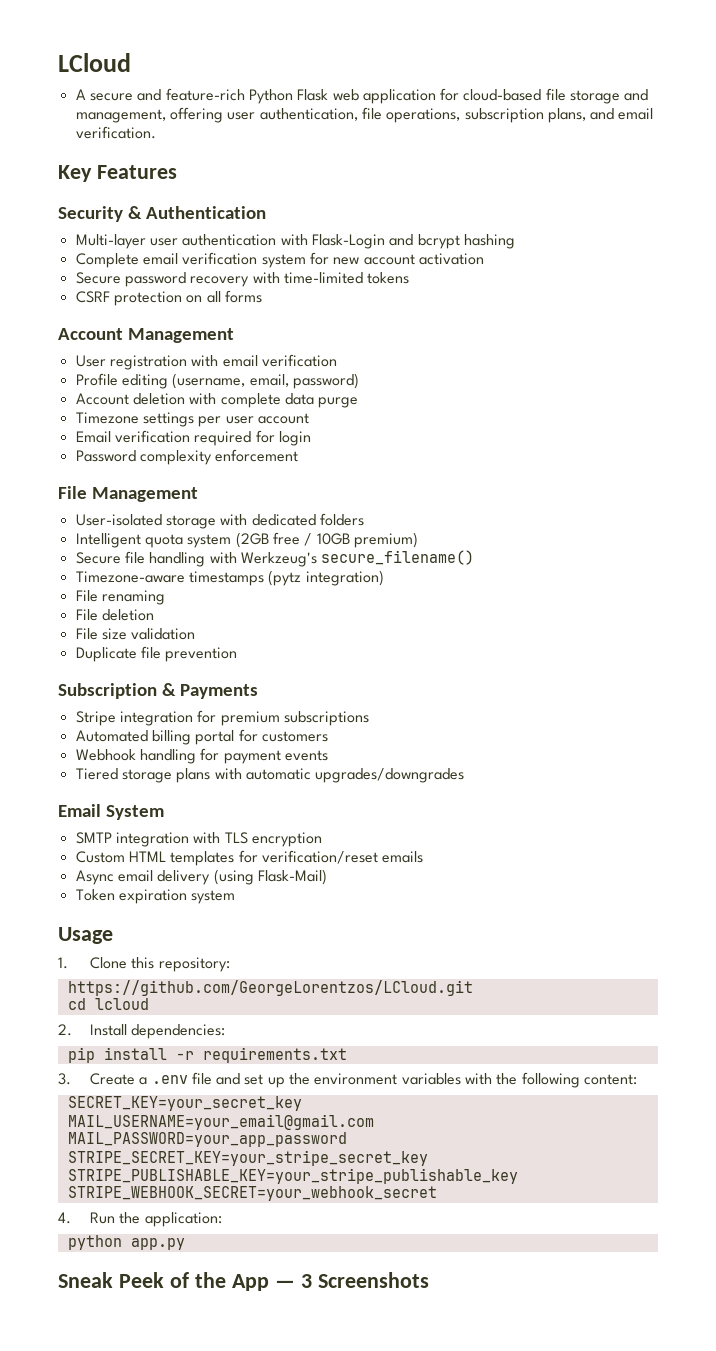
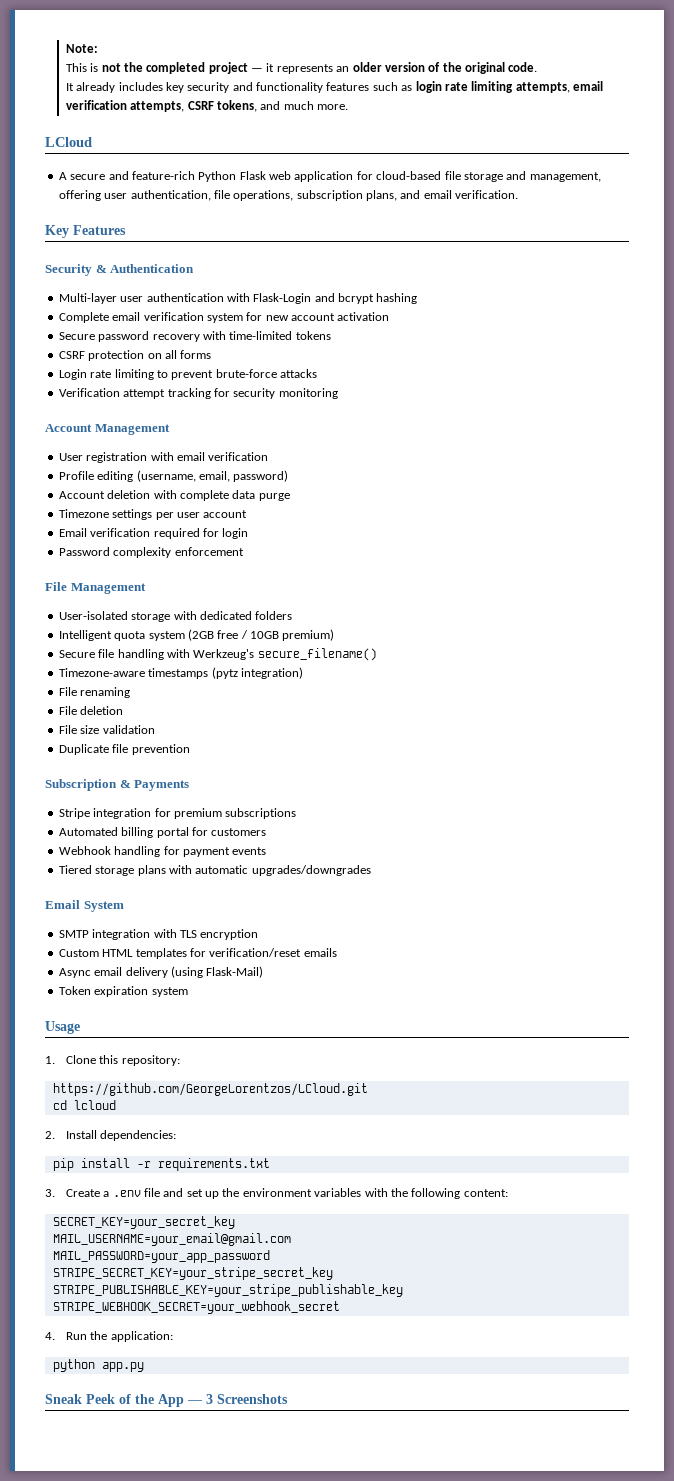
(58, 62) none -> [65,44,98,53] [65,62,538,74] [65,81,604,93] [65,100,349,112] Note: // This is not the completed project — it represents an older version of the original code. // It already includes key security and functionality features such as login rate limiting attempts, email verification attempts, CSRF tokens, and much more. //
(262, 296) none -> [58,369,317,380] [58,388,338,399] // Login rate limiting to prevent brute-force attacks // Verification attempt tracking for security monitoring

